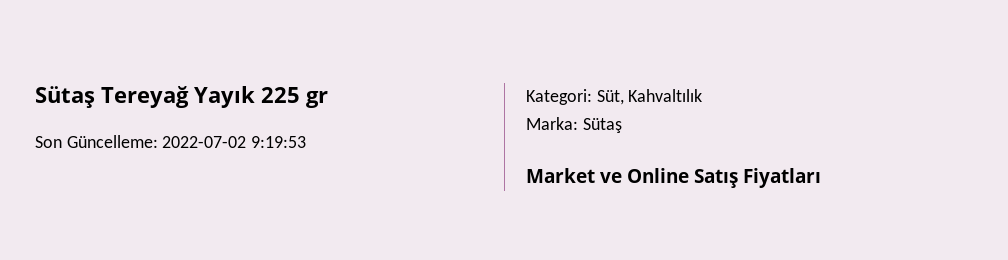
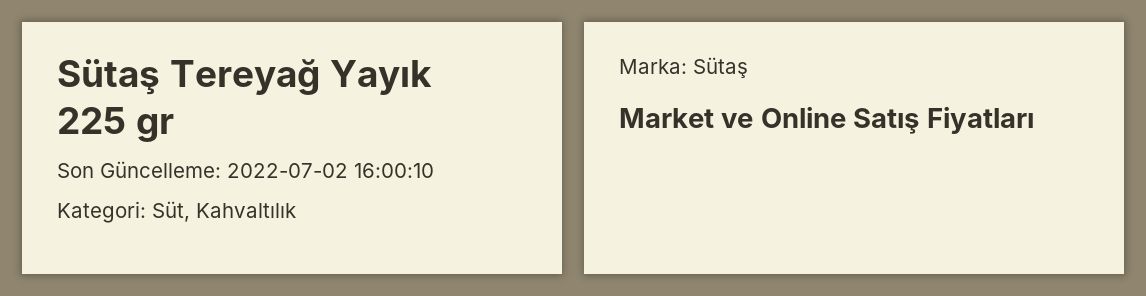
[251,136,307,148] 9:19:53 -> [354,163,434,178] 16:00:10

